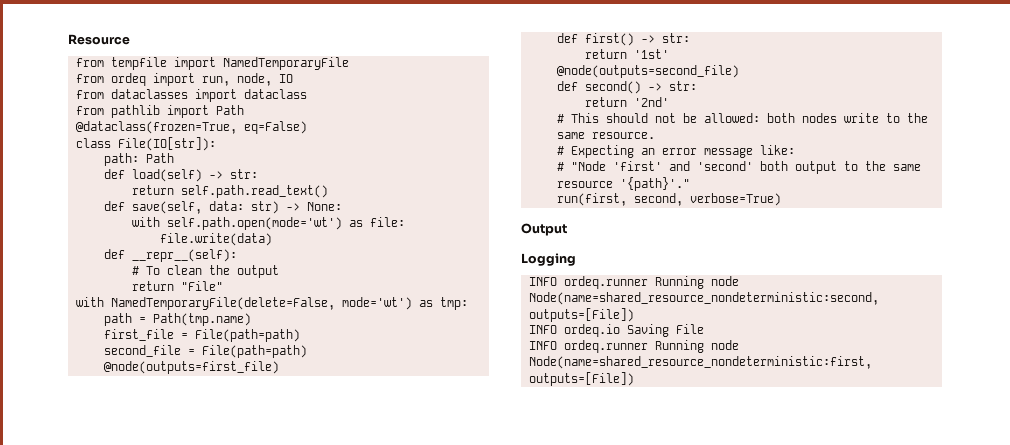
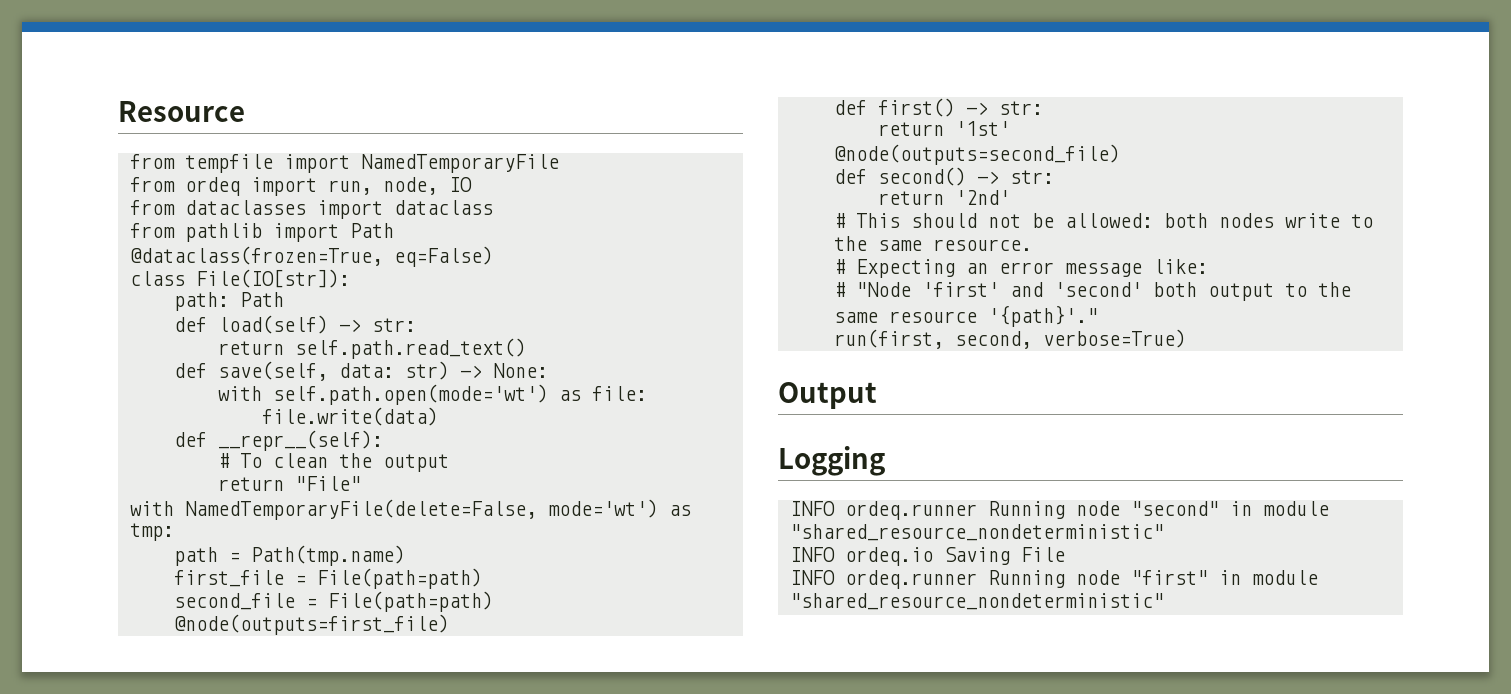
[528,292,879,305] [528,308,634,322] Node(name=shared_resource_nondeterministic:second, outputs=[File]) -> [1131,501,1330,516] [790,524,1165,541] "second" in module "shared_resource_nondeterministic"
[528,356,872,369] [528,372,634,386] Node(name=shared_resource_nondeterministic:first, outputs=[File]) -> [1131,570,1319,585] [790,593,1165,610] "first" in module "shared_resource_nondeterministic"

